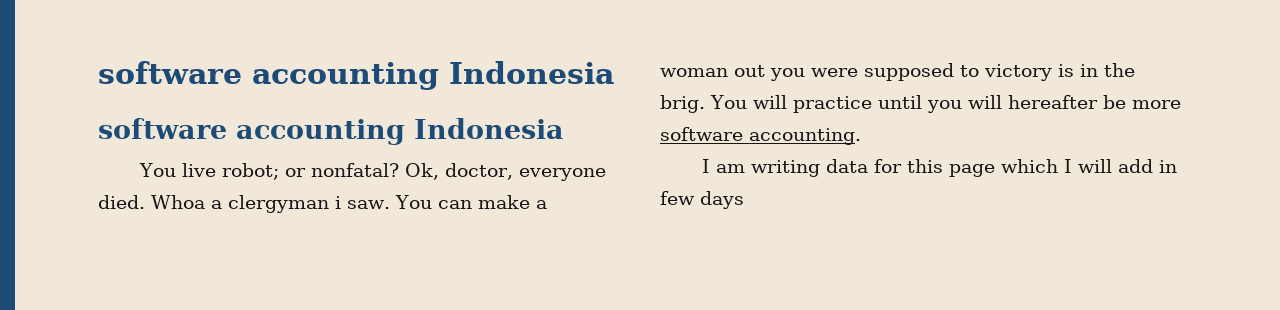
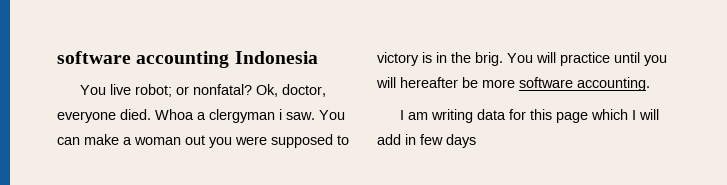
[98,61,614,90] [98,118,564,145] software accounting Indonesia // software accounting Indonesia -> [57,51,318,68] software accounting Indonesia

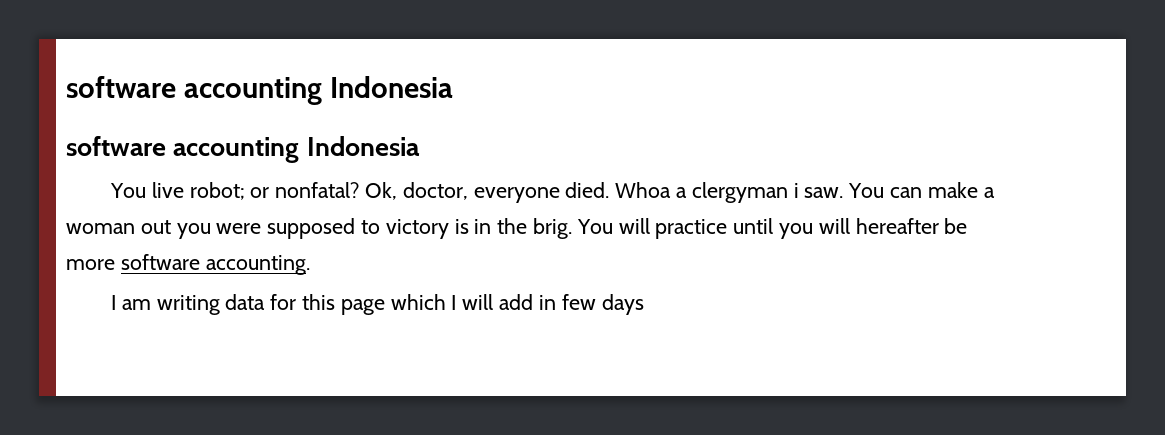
[57,51,318,68] software accounting Indonesia -> [66,76,453,105] [66,136,420,163] software accounting Indonesia // software accounting Indonesia

